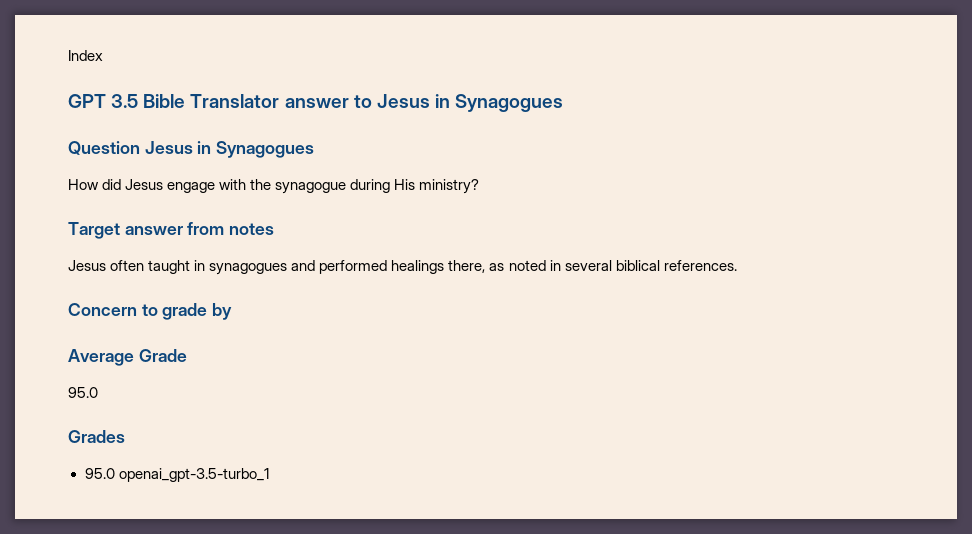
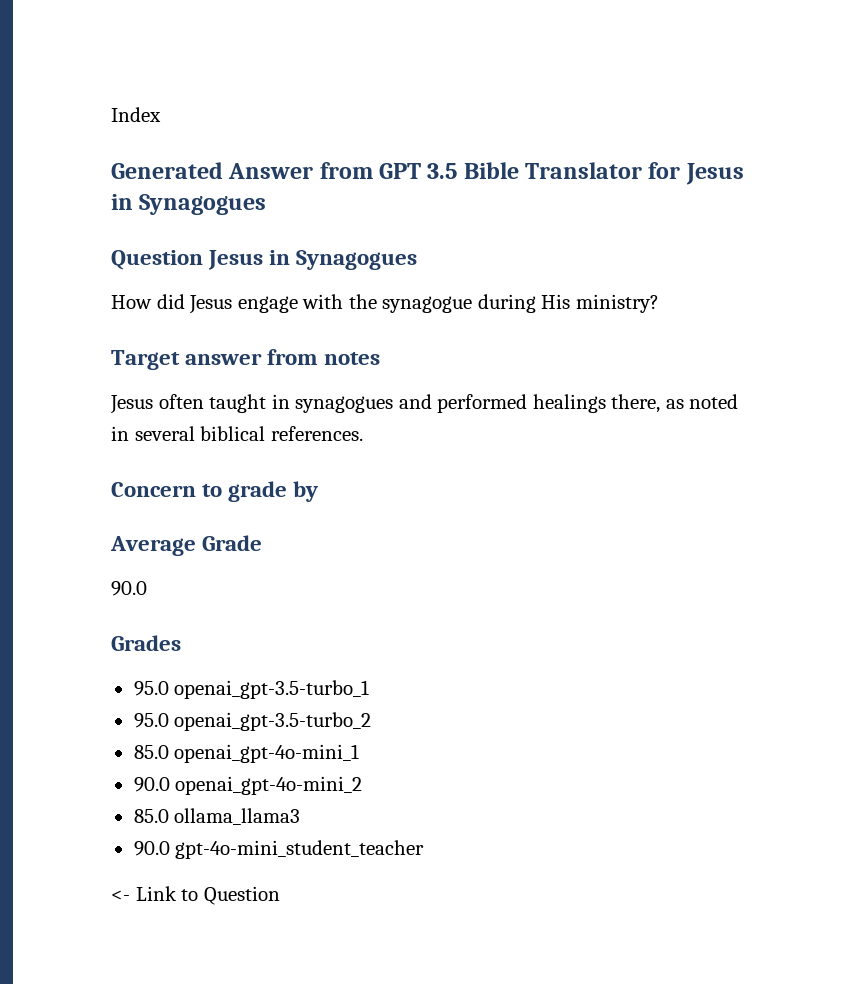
(103, 55) none -> [111,162,373,179] Generated Answer from
[284,95,372,108] answer to -> [648,162,681,179] for
[68,387,98,398] 95.0 -> [111,581,147,596] 90.0
(269, 475) none -> [133,712,372,731] [133,744,360,763] [133,776,363,795] [133,808,301,825] [133,840,425,859] [111,886,280,905] // 95.0 openai_gpt-3.5-turbo_2 // 85.0 openai_gpt-4o-mini_1 // 90.0 openai_gpt-4o-mini_2 // 85.0 ollama_llama3 // 90.0 gpt-4o-mini_student_teacher // <- Link to Question

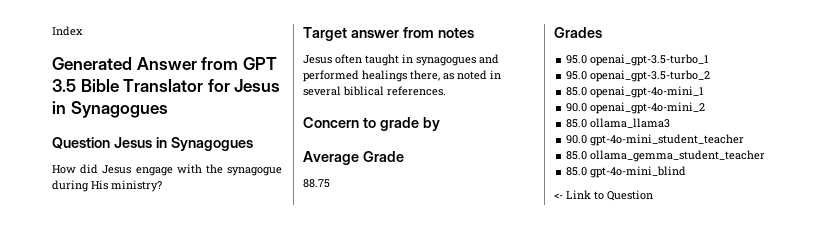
[111,581,147,596] 90.0 -> [303,179,330,188] 88.75
(425, 849) none -> [566,150,766,162] [566,166,687,178] // 85.0 ollama_gemma_student_teacher // 85.0 gpt-4o-mini_blind

